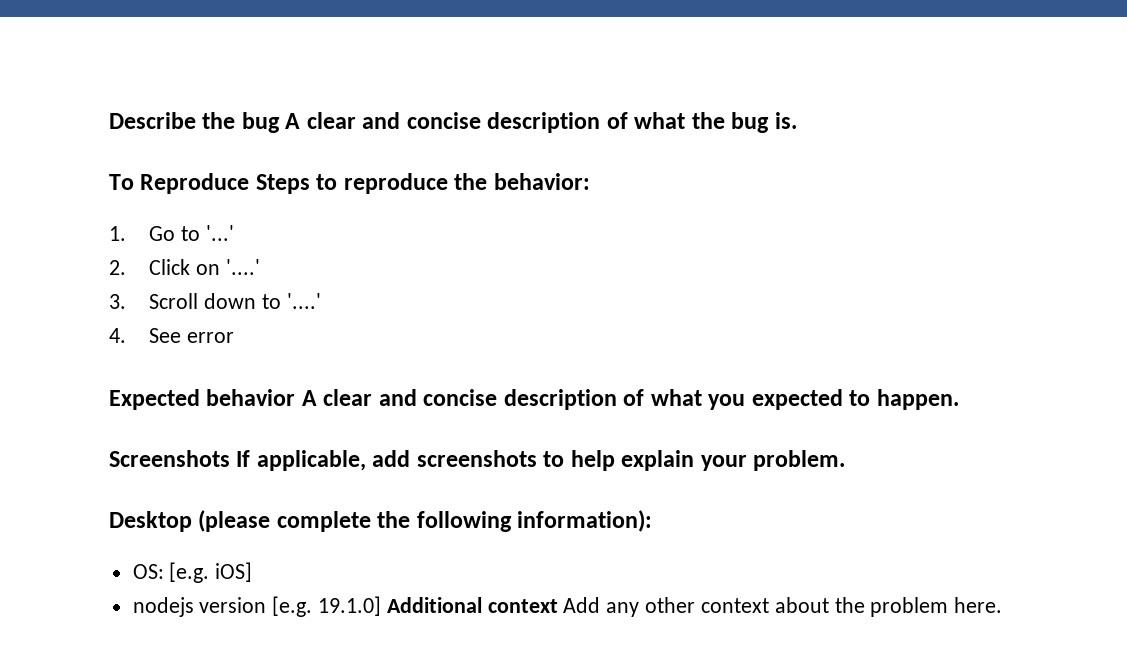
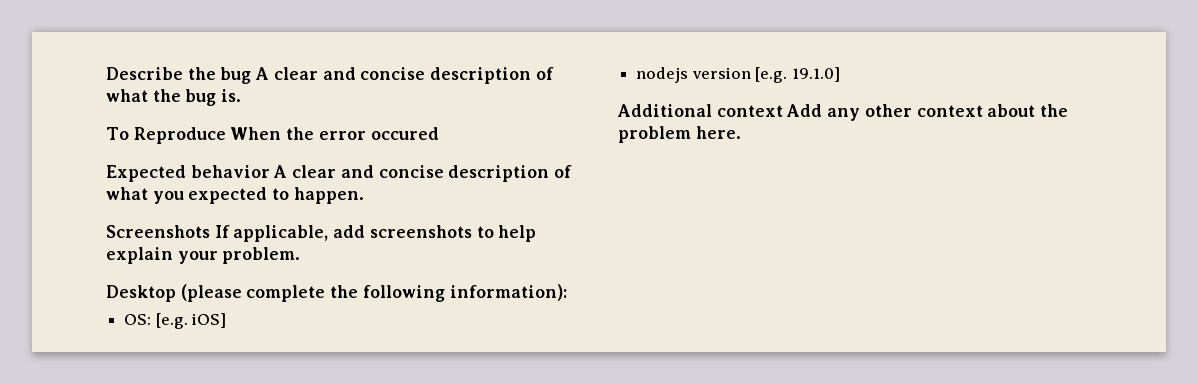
[255,173,590,194] [109,225,234,241] [109,259,260,275] [109,293,321,309] [109,328,182,343] Steps to reproduce the behavior: // 1. Go to '...' // 2. Click on '....' // 3. Scroll down to '....' // 4. See -> [230,127,315,140] When the
(234, 337) none -> [370,127,439,140] occured
(382, 606) none -> (840, 74) //

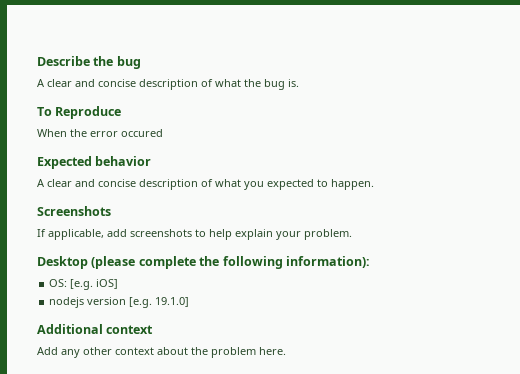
(252, 75) none -> (141, 62) //
(226, 135) none -> (122, 112) //
(270, 171) none -> (152, 161) //
(210, 231) none -> (111, 211) //
(783, 111) none -> (154, 329) //

